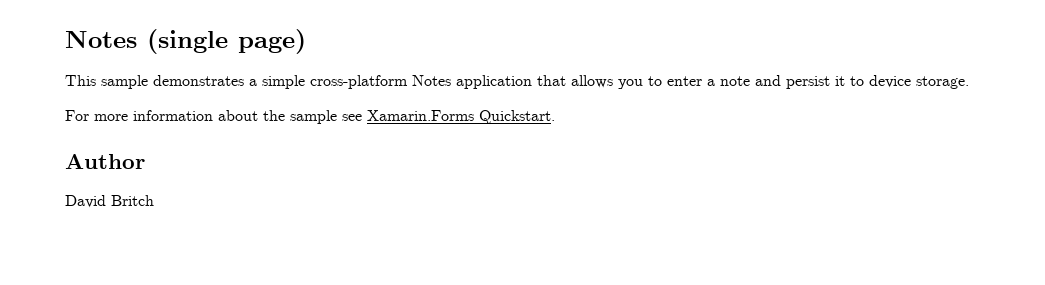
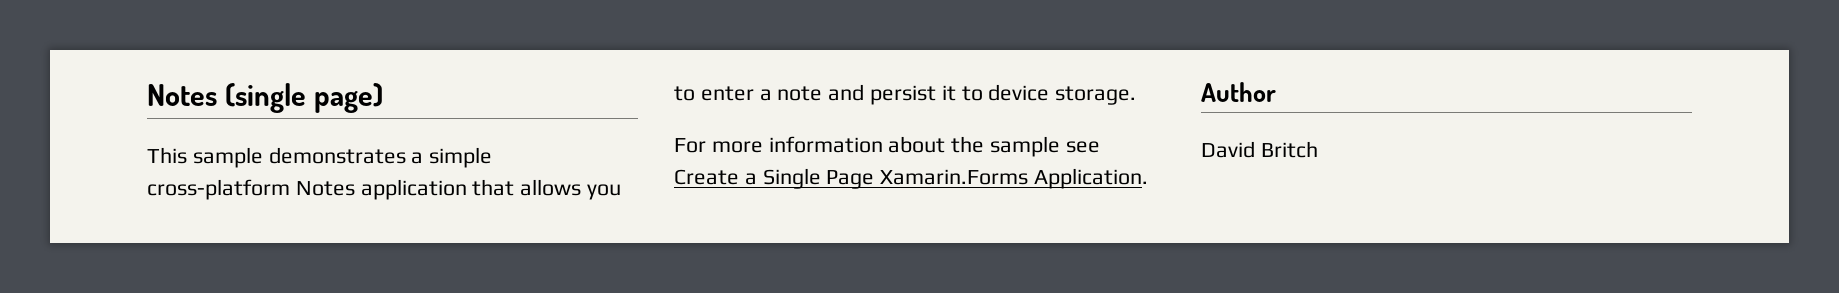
[367,110,555,124] Xamarin.Forms Quickstart. -> [674,168,1149,189] Create a Single Page Xamarin.Forms Application.

